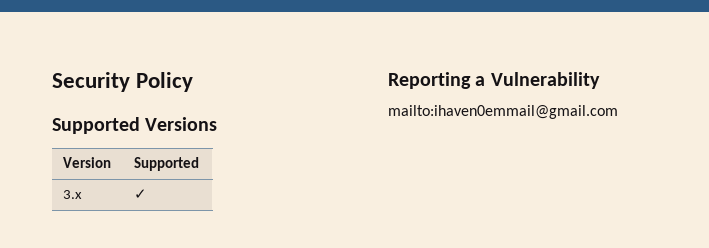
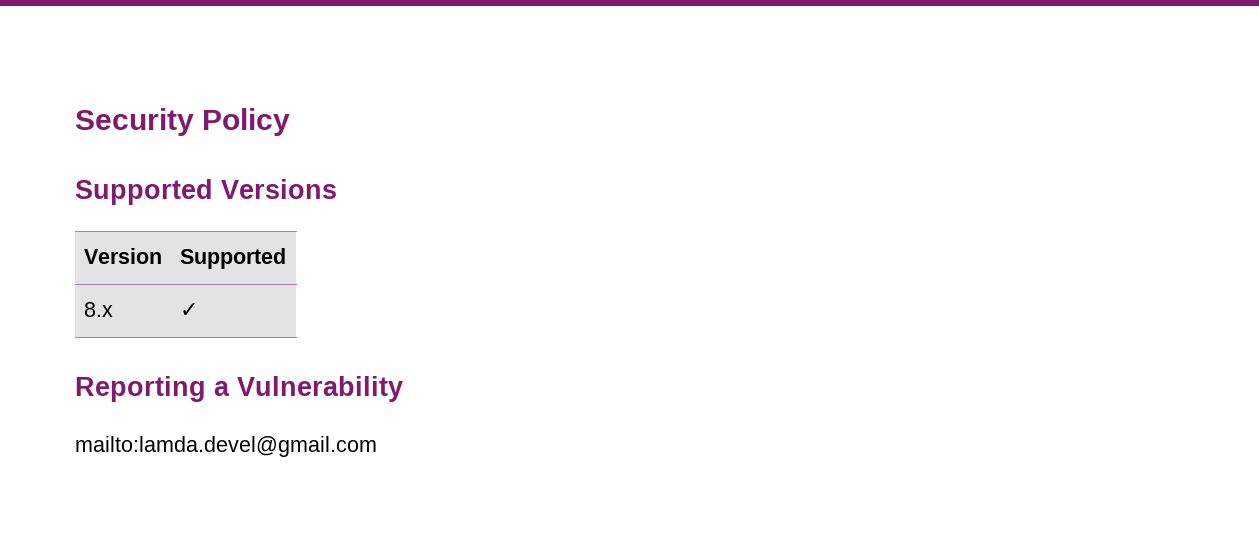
[63,190,83,199] 3.x -> [83,302,113,317] 8.x
[388,105,618,119] mailto:ihaven0emmail@gmail.com -> [75,436,377,457] mailto:lamda.devel@gmail.com

